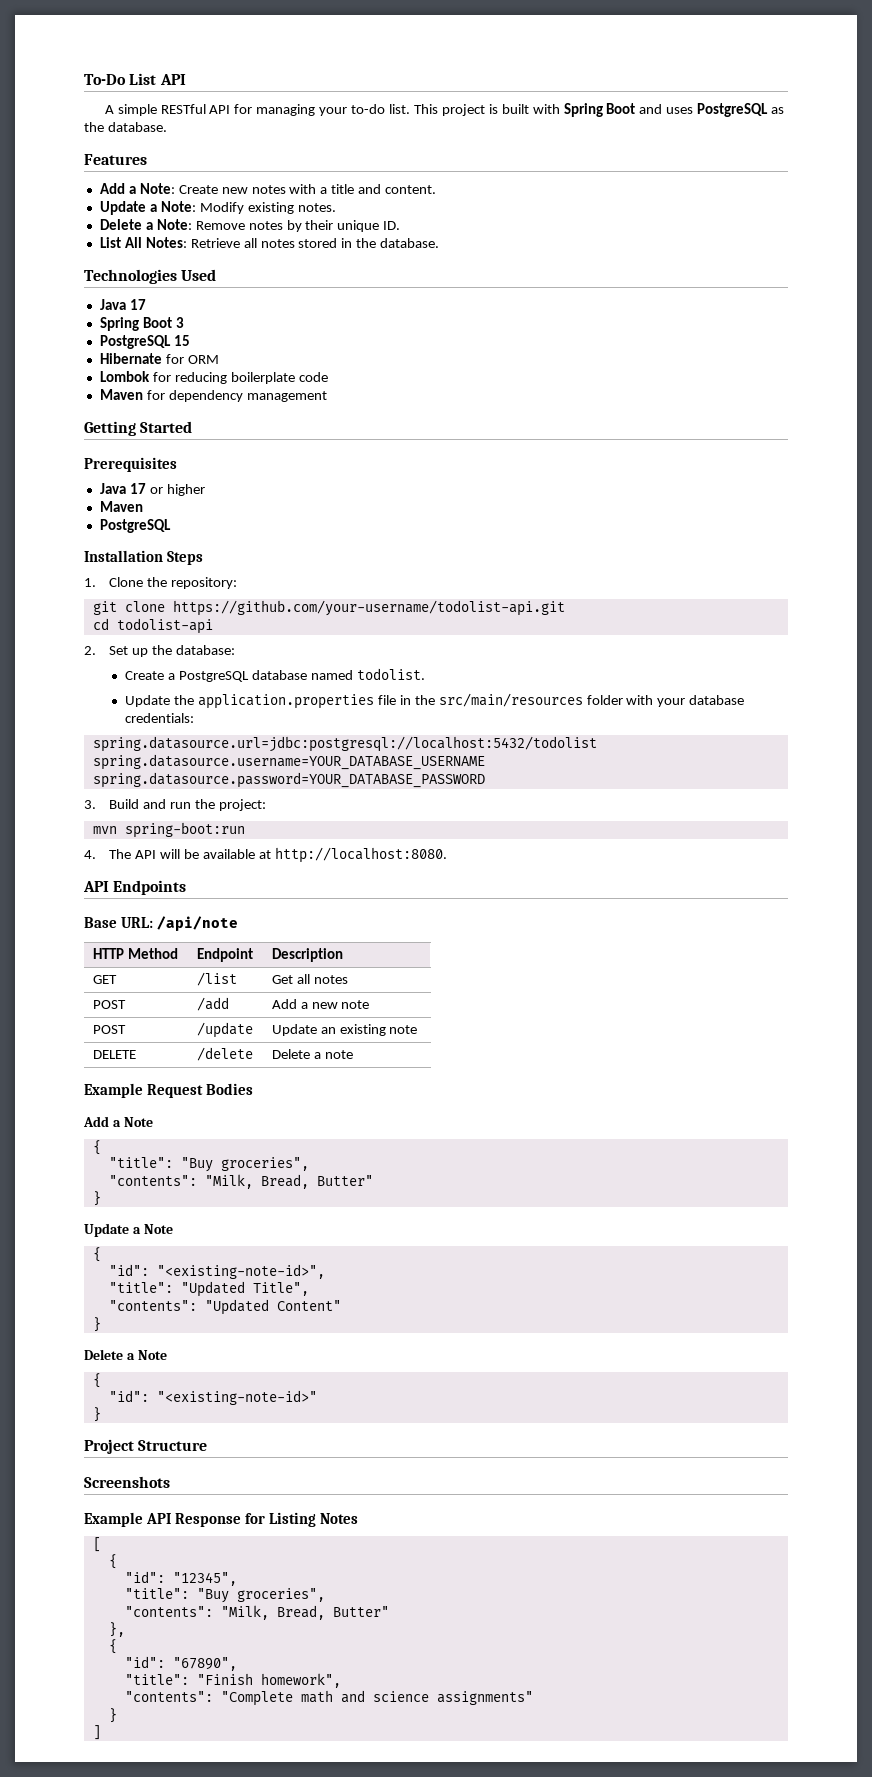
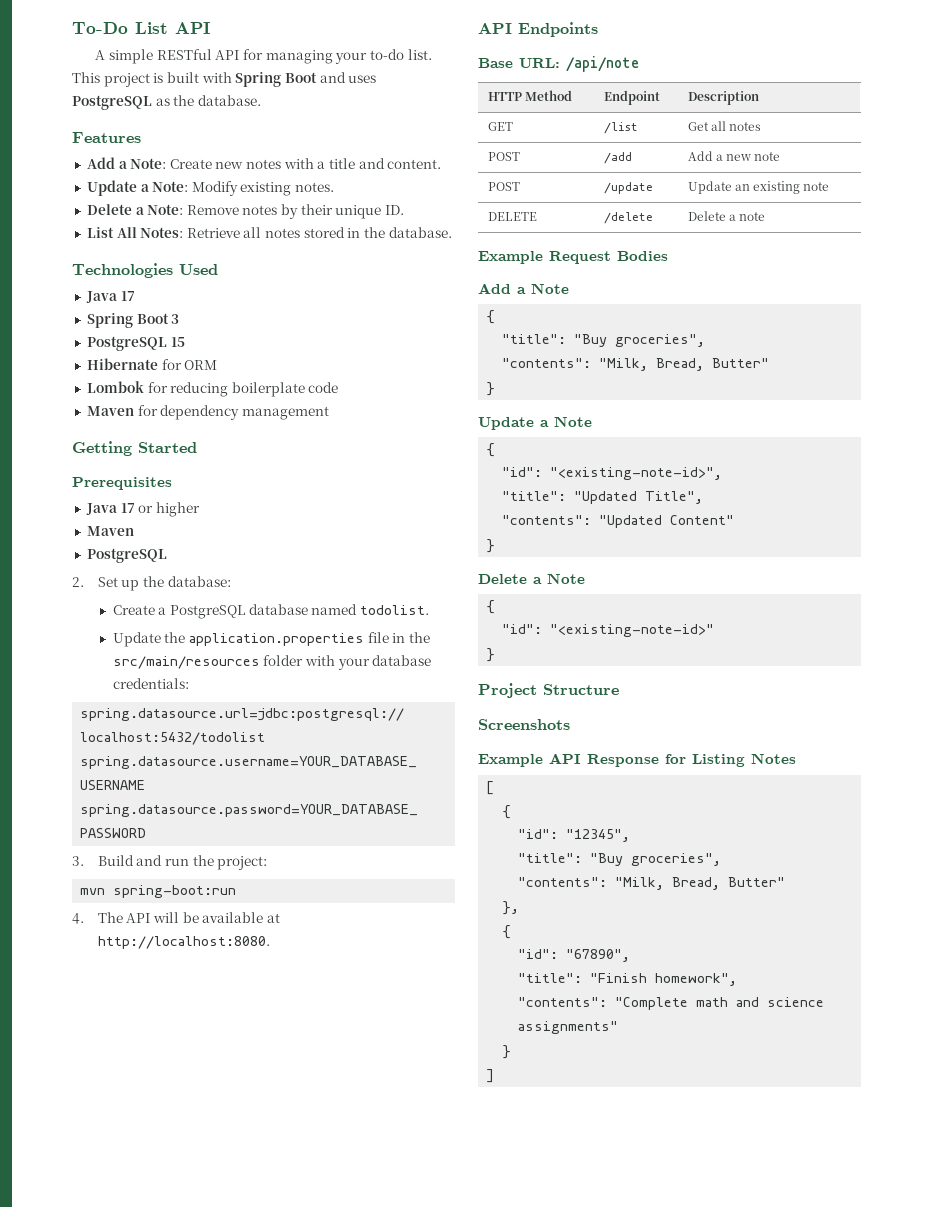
[84,550,203,565] [84,577,237,589] [92,600,565,616] [92,618,213,634] // Installation Steps // 1. Clone the repository: // git clone https://github.com/your-username/todolist-api.git // cd todolist-api -> (167, 555) none

